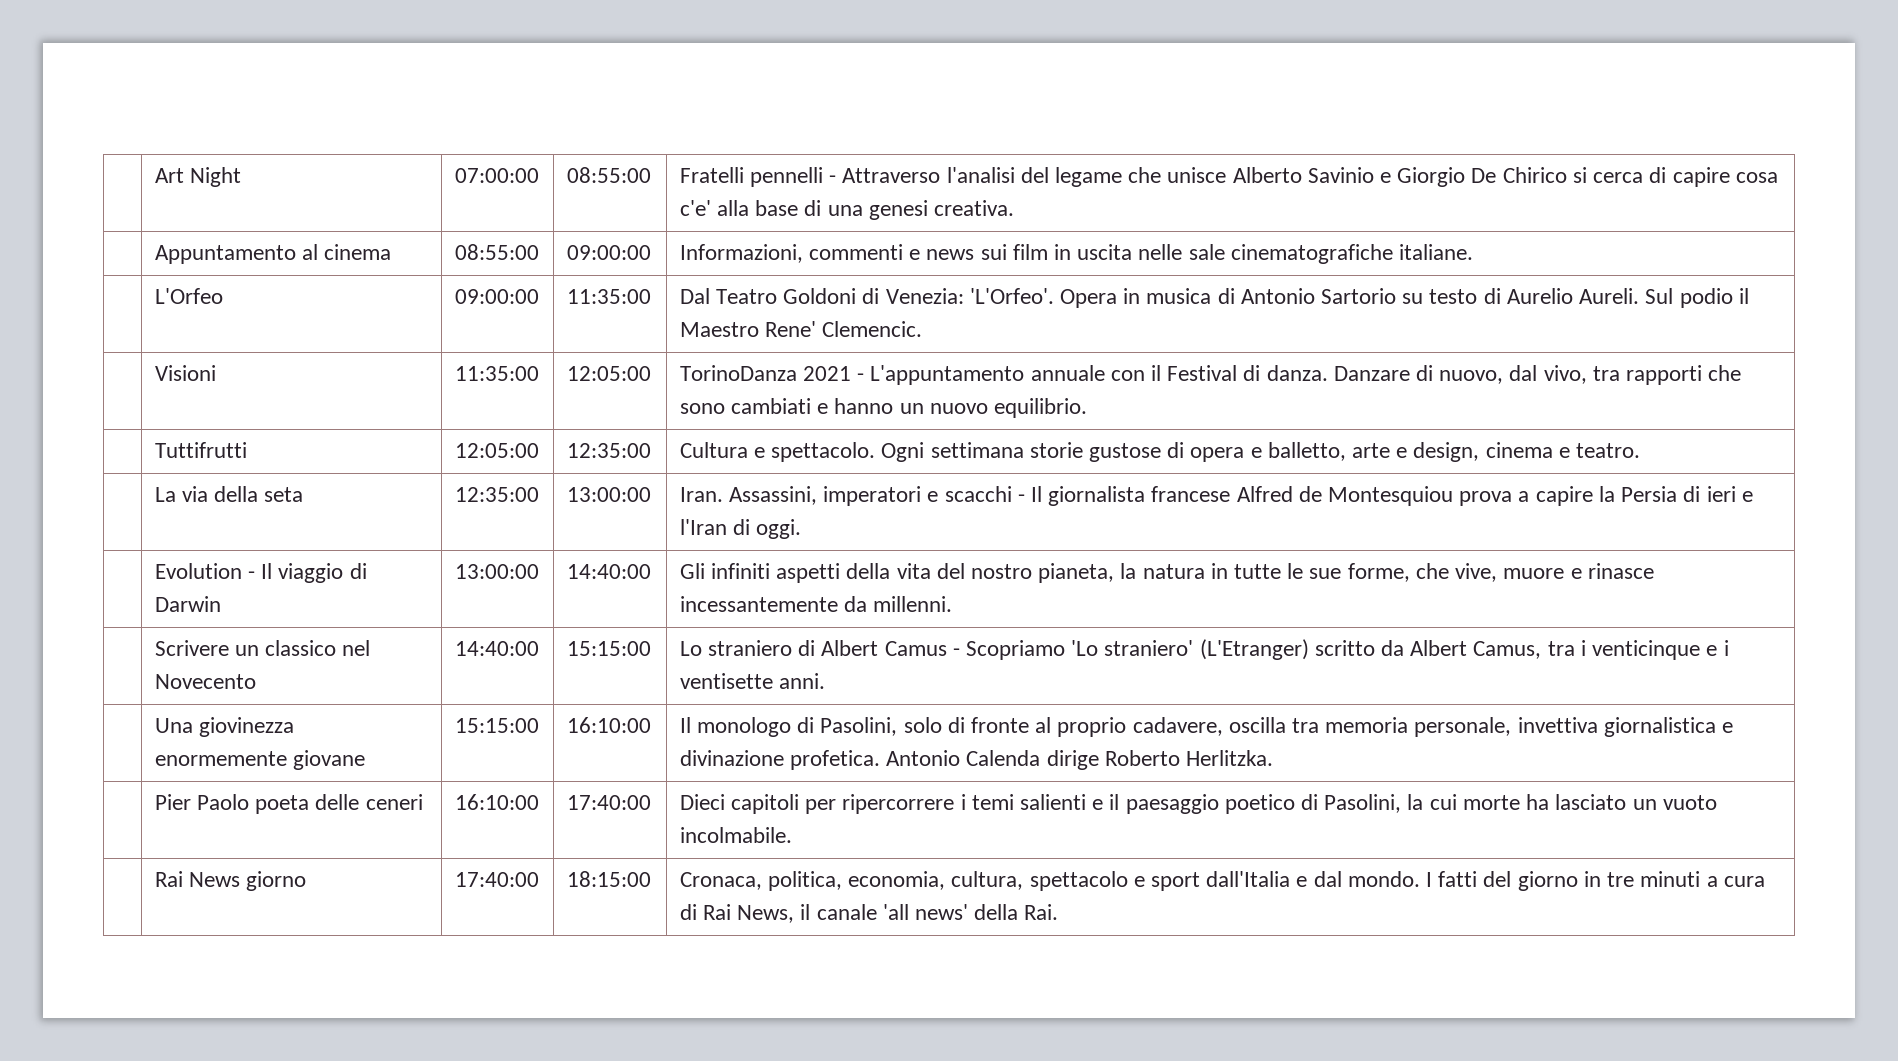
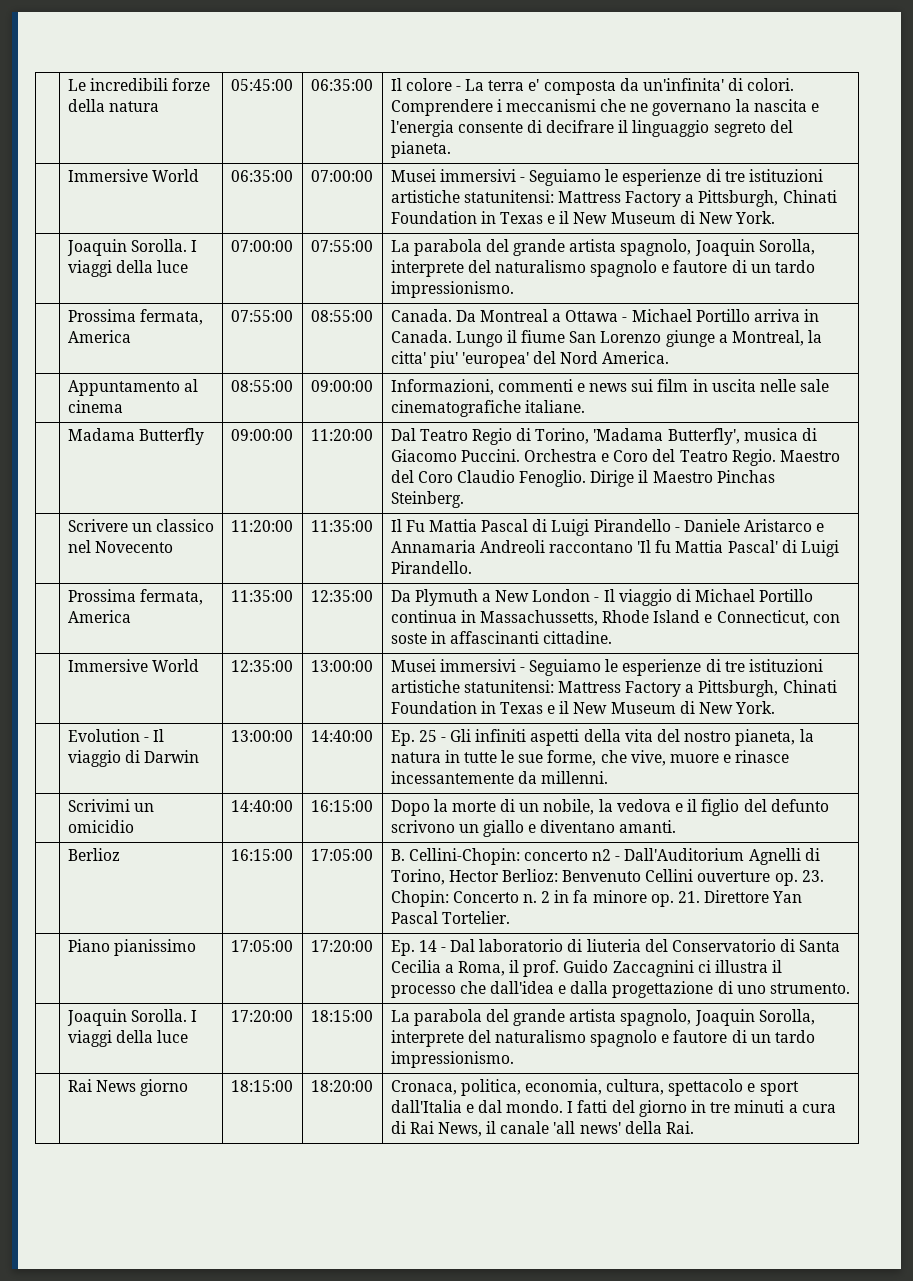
[154,167,241,187] [454,168,539,183] [566,167,651,183] [679,167,1778,187] [679,200,1015,220] | Art Night | 07:00:00 | 08:55:00 | Fratelli pennelli - Attraverso l'analisi del legame che unisce Alberto Savinio e Giorgio De Chirico si cerca di capire cosa c'e' alla base di una genesi creativa. -> [67,78,210,91] [67,99,159,112] [230,79,293,91] [310,79,373,91] [390,78,795,95] [390,99,820,116] [390,120,793,137] [390,141,451,158] [67,169,199,182] [230,170,293,182] [310,170,373,182] [390,169,824,186] [390,190,837,207] [390,211,776,224] [66,239,197,256] [67,260,188,277] [230,240,293,252] [310,240,373,252] [390,239,815,256] [390,260,816,277] [390,281,514,298] [67,309,203,325] [67,330,131,343] [230,310,293,322] [310,310,373,322] [390,309,820,322] [390,330,823,347] [390,351,670,368] | Le incredibili forze della natura | 05:45:00 | 06:35:00 | Il colore - La terra e' composta da un'infinita' di colori. Comprendere i meccanismi che ne governano la nascita e l'energia consente di decifrare il linguaggio segreto del pianeta. // | Immersive World | 06:35:00 | 07:00:00 | Musei immersivi - Seguiamo le esperienze di tre istituzioni artistiche statunitensi: Mattress Factory a Pittsburgh, Chinati Foundation in Texas e il New Museum di New York. // | Joaquin Sorolla. I viaggi della luce | 07:00:00 | 07:55:00 | La parabola del grande artista spagnolo, Joaquin Sorolla, interprete del naturalismo spagnolo e fautore di un tardo impressionismo. // | Prossima fermata, America | 07:55:00 | 08:55:00 | Canada. Da Montreal a Ottawa - Michael Portillo arriva in Canada. Lungo il fiume San Lorenzo giunge a Montreal, la citta' piu' 'europea' del Nord America.
[154,288,223,304] [454,289,539,304] [566,289,651,304] L'Orfeo | 09:00:00 | 11:35:00 -> [67,428,204,445] [230,429,293,441] [310,429,373,441] Madama Butterfly | 09:00:00 | 11:20:00
[783,288,1749,308] [679,321,923,337] [154,365,216,381] [454,366,539,381] [566,366,651,381] [679,365,1742,385] [679,398,1088,418] [154,442,247,458] [454,443,539,458] [566,443,651,458] [679,442,1641,462] [154,486,304,502] [454,487,539,502] [566,487,651,502] [679,486,1753,506] [679,519,802,539] Goldoni di Venezia: 'L'Orfeo'. Opera in musica di Antonio Sartorio su testo di Aurelio Aureli. Sul podio il Maestro Rene' Clemencic. // | Visioni | 11:35:00 | 12:05:00 | TorinoDanza 2021 - L'appuntamento annuale con il Festival di danza. Danzare di nuovo, dal vivo, tra rapporti che sono cambiati e hanno un nuovo equilibrio. // | Tuttifrutti | 12:05:00 | 12:35:00 | Cultura e spettacolo. Ogni settimana storie gustose di opera e balletto, arte e design, cinema e teatro. // | La via della seta | 12:35:00 | 13:00:00 | Iran. Assassini, imperatori e scacchi - Il giornalista francese Alfred de Montesquiou prova a capire la Persia di ieri e l'Iran di oggi. -> [471,428,818,445] [390,449,841,466] [390,470,775,487] [390,491,464,508] [67,519,214,532] [67,540,173,553] [230,520,293,532] [310,520,373,532] [390,519,825,536] [390,540,840,557] [390,561,472,574] [67,589,203,605] [67,610,131,623] [230,590,293,602] [310,590,373,602] [390,589,814,606] [390,610,840,626] [390,631,613,644] [67,659,199,672] [230,660,293,672] [310,660,373,672] [390,659,824,676] [390,680,837,697] [390,701,776,714] Regio di Torino, 'Madama Butterfly', musica di Giacomo Puccini. Orchestra e Coro del Teatro Regio. Maestro del Coro Claudio Fenoglio. Dirige il Maestro Pinchas Steinberg. // | Scrivere un classico nel Novecento | 11:20:00 | 11:35:00 | Il Fu Mattia Pascal di Luigi Pirandello - Daniele Aristarco e Annamaria Andreoli raccontano 'Il fu Mattia Pascal' di Luigi Pirandello. // | Prossima fermata, America | 11:35:00 | 12:35:00 | Da Plymuth a New London - Il viaggio di Michael Portillo continua in Massachussetts, Rhode Island e Connecticut, con soste in affascinanti cittadine. // | Immersive World | 12:35:00 | 13:00:00 | Musei immersivi - Seguiamo le esperienze di tre istituzioni artistiche statunitensi: Mattress Factory a Pittsburgh, Chinati Foundation in Texas e il New Museum di New York.
(651, 571) none -> [390,730,446,746] Ep. 25 -
[154,640,371,656] [154,674,256,689] [454,641,539,656] [566,641,651,656] [679,639,1729,660] [679,673,825,689] [154,717,294,737] [154,750,365,770] [454,718,539,733] [566,717,651,733] [679,717,1734,737] [679,750,1274,770] [154,794,423,814] [454,794,539,810] [566,795,651,810] [679,794,1717,814] [679,827,792,843] Scrivere un classico nel Novecento | 14:40:00 | 15:15:00 | Lo straniero di Albert Camus - Scopriamo 'Lo straniero' (L'Etranger) scritto da Albert Camus, tra i venticinque e i ventisette anni. // | Una giovinezza enormemente giovane | 15:15:00 | 16:10:00 | Il monologo di Pasolini, solo di fronte al proprio cadavere, oscilla tra memoria personale, invettiva giornalistica e divinazione profetica. Antonio Calenda dirige Roberto Herlitzka. // | Pier Paolo poeta delle ceneri | 16:10:00 | 17:40:00 | Dieci capitoli per ripercorrere i temi salienti e il paesaggio poetico di Pasolini, la cui morte ha lasciato un vuoto incolmabile. -> [67,799,154,812] [67,820,134,833] [230,800,293,812] [310,800,373,812] [390,799,829,816] [390,820,677,837] [67,848,120,861] [230,849,293,861] [310,849,373,861] [390,848,820,865] [390,869,824,886] [390,890,803,907] [390,911,510,924] [67,939,196,956] [230,940,293,952] [310,940,373,952] [390,939,841,956] [390,960,783,977] [390,981,851,998] [66,1009,197,1026] [67,1030,188,1047] [230,1010,293,1022] [310,1010,373,1022] [390,1009,815,1026] [390,1030,816,1047] [390,1051,514,1068] Scrivimi un omicidio | 14:40:00 | 16:15:00 | Dopo la morte di un nobile, la vedova e il figlio del defunto scrivono un giallo e diventano amanti. // | Berlioz | 16:15:00 | 17:05:00 | B. Cellini-Chopin: concerto n2 - Dall'Auditorium Agnelli di Torino, Hector Berlioz: Benvenuto Cellini ouverture op. 23. Chopin: Concerto n. 2 in fa minore op. 21. Direttore Yan Pascal Tortelier. // | Piano pianissimo | 17:05:00 | 17:20:00 | Ep. 14 - Dal laboratorio di liuteria del Conservatorio di Santa Cecilia a Roma, il prof. Guido Zaccagnini ci illustra il processo che dall'idea e dalla progettazione di uno strumento. // | Joaquin Sorolla. I viaggi della luce | 17:20:00 | 18:15:00 | La parabola del grande artista spagnolo, Joaquin Sorolla, interprete del naturalismo spagnolo e fautore di un tardo impressionismo.
[454,872,539,887] [566,871,651,887] 17:40:00 | 18:15:00 -> [230,1080,293,1092] [310,1080,373,1092] 18:15:00 | 18:20:00

